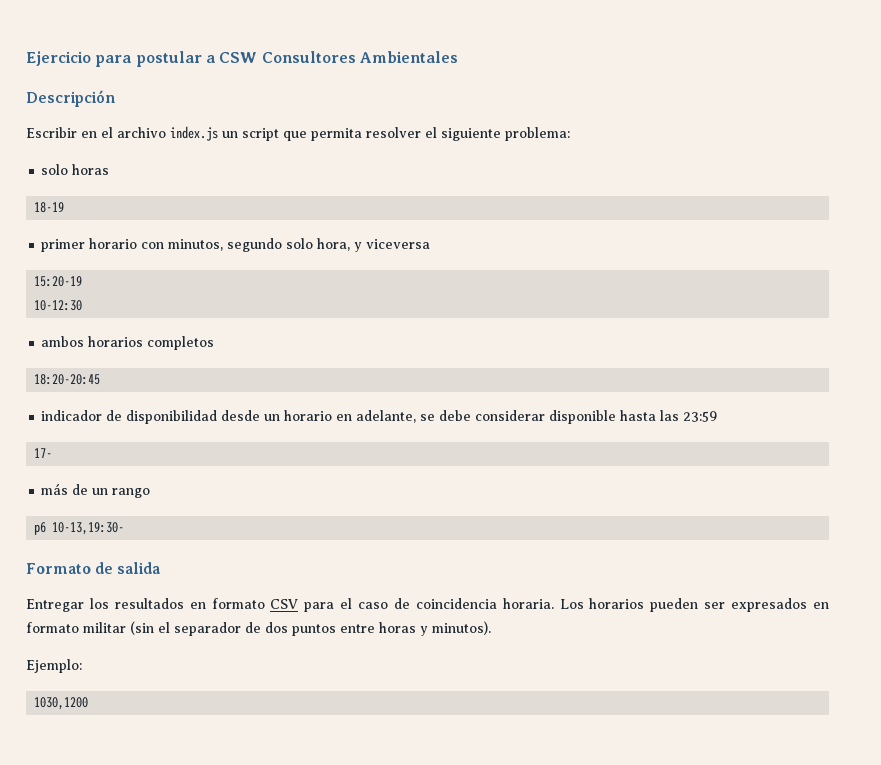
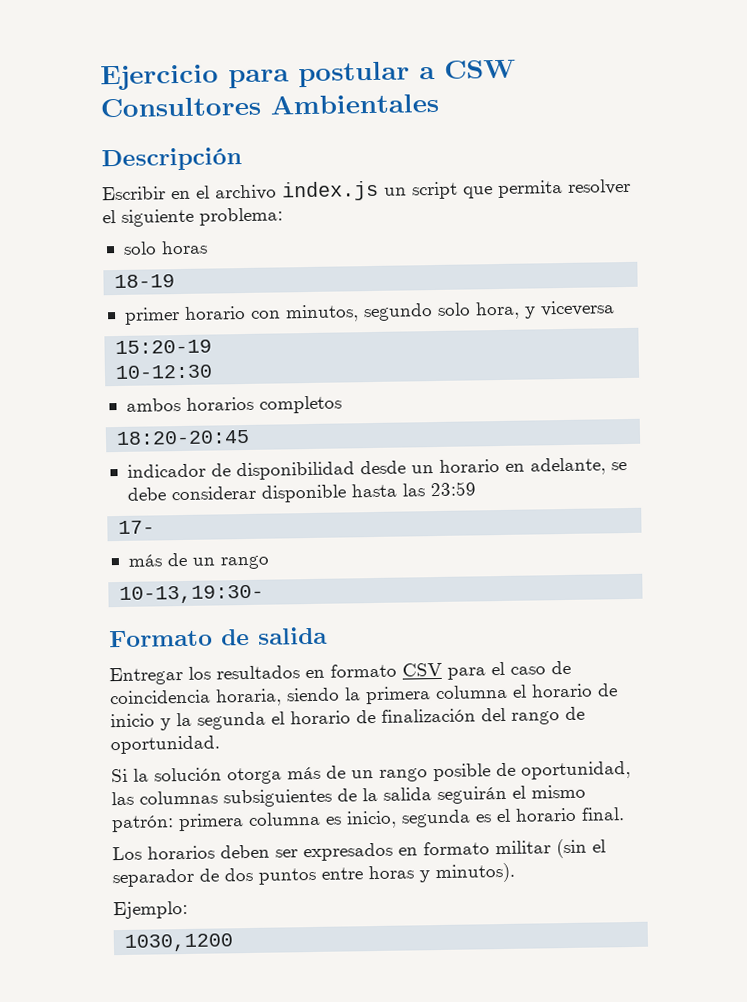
[34,522,47,535] p6 -> (270, 562) none
[502,598,554,609] horaria. -> [215,683,618,707] [110,706,585,731] [110,735,220,755] [111,761,631,785] [111,784,586,808] [111,807,625,833] horaria, siendo la primera columna el horario de inicio y la segunda el horario de finalización del rango de oportunidad. // Si la solución otorga más de un rango posible de oportunidad, las columnas subsiguientes de la salida seguirán el mismo patrón: primera columna es inicio, segunda es el horario final. //
[650,598,699,612] pueden -> [220,844,270,859] deben

